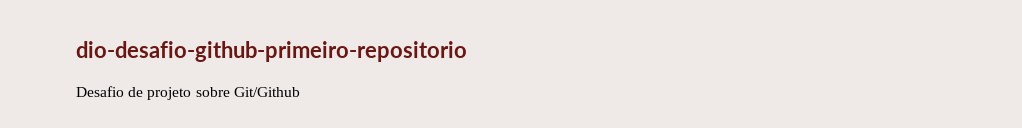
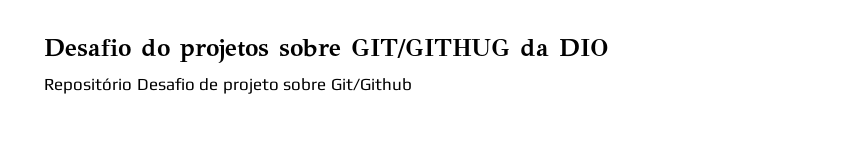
[76,41,467,62] dio-desafio-github-primeiro-repositorio // -> [44,38,609,63] [44,78,132,94] Desafio do projetos sobre GIT/GITHUG da DIO // Repositório

